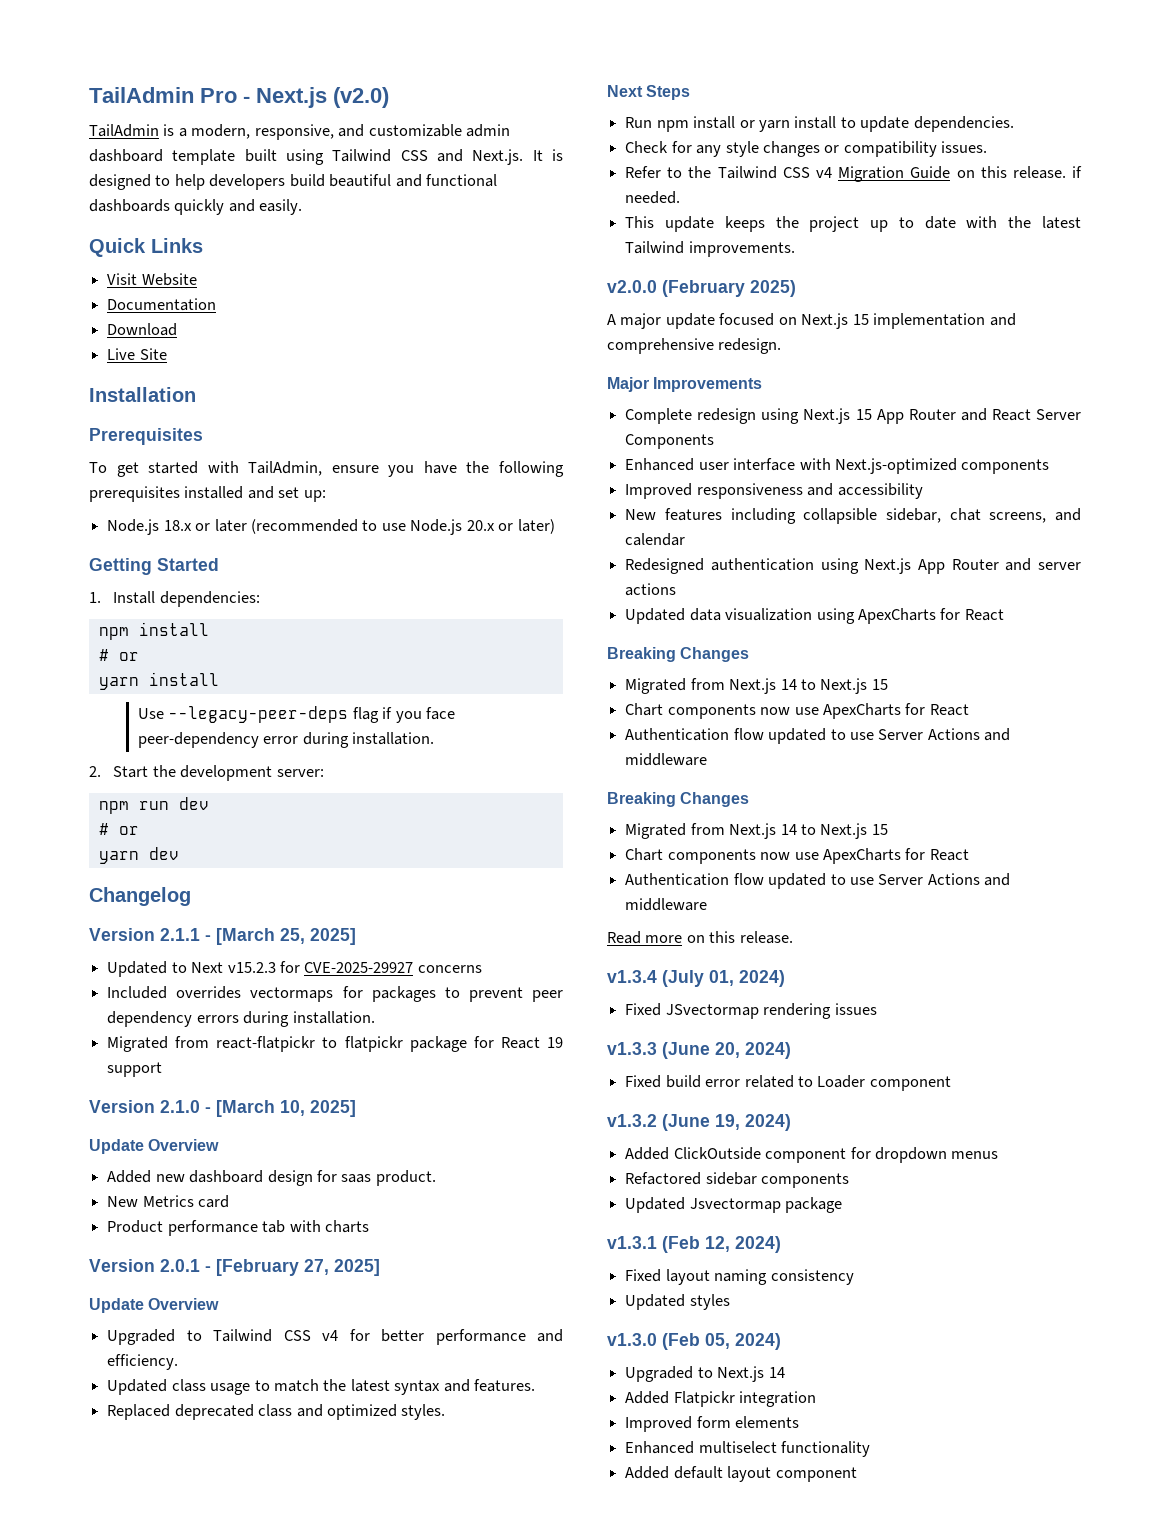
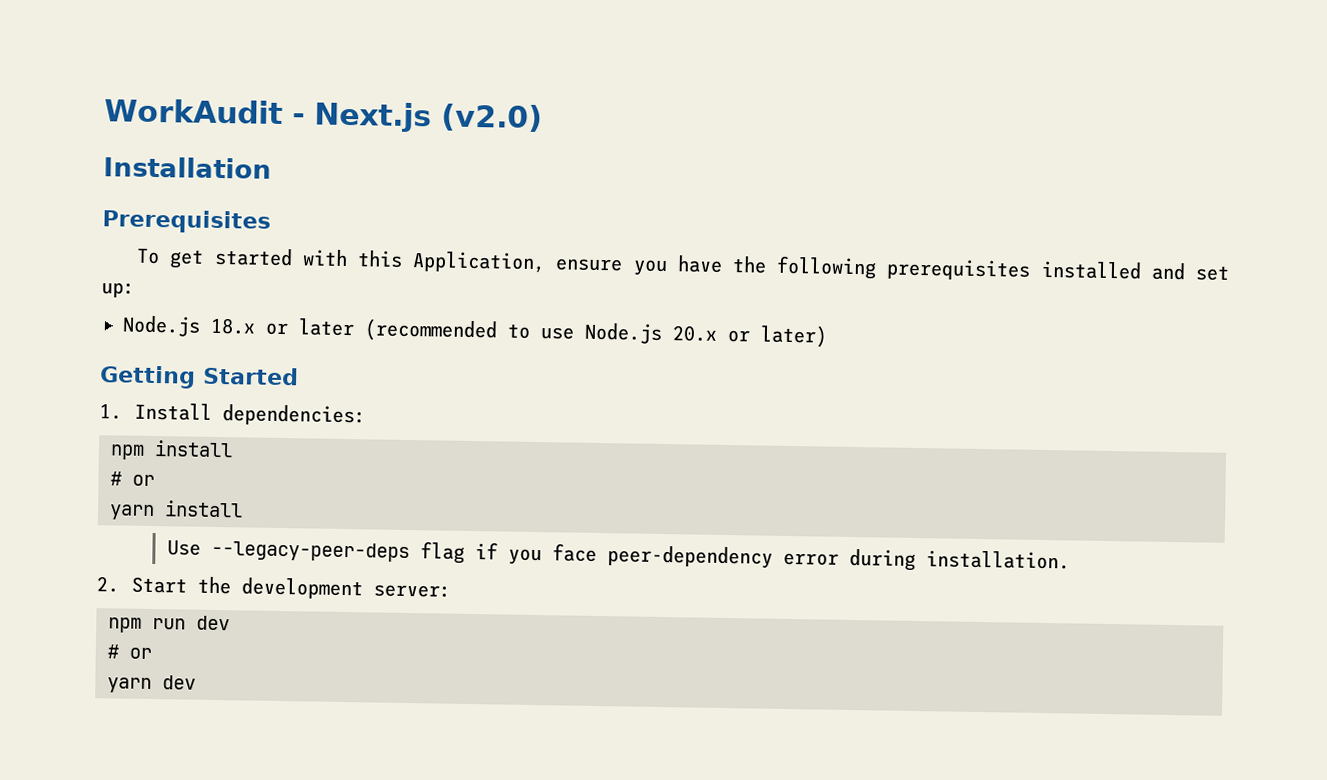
[89,87,237,103] TailAdmin Pro -> [104,98,283,124] WorkAudit
[89,124,511,140] [89,149,563,165] [89,174,498,190] [89,199,303,215] [89,238,203,257] [107,273,197,286] [107,298,217,311] [107,323,178,336] [107,348,167,360] // TailAdmin is a modern, responsive, and customizable admin dashboard template built using Tailwind CSS and Next.js. It is designed to help developers build beautiful and functional dashboards quickly and easily. // Quick Links // Visit Website // Documentation // Download // Live Site -> (543, 118) none
[248,461,323,476] TailAdmin, -> [356,250,547,274] this Application,
[89,887,191,906] [89,928,356,945] [107,961,482,977] [107,986,563,1002] [107,1011,375,1027] [107,1036,563,1052] [107,1062,163,1077] [89,1100,356,1117] [89,1139,220,1154] [107,1170,436,1186] [107,1195,230,1208] [107,1220,369,1236] [89,1259,380,1276] [89,1298,220,1313] [107,1329,563,1345] [107,1354,179,1370] [107,1379,536,1395] [107,1404,446,1420] [607,85,691,100] [625,116,1014,132] [625,141,988,157] [625,166,1082,182] [625,191,681,204] [625,216,1082,232] [625,241,795,257] [607,280,796,297] [607,313,1016,329] [607,338,782,354] [607,377,763,392] [625,408,1081,424] [625,434,715,449] [625,458,1050,474] [625,483,923,499] [625,508,1081,524] [625,533,686,546] [625,558,1081,574] [625,583,677,596] [625,608,1004,624] [607,647,750,662] [625,678,888,694] [625,703,969,719] [625,728,1011,744] [625,753,708,766] [607,792,750,807] [625,823,888,839] [625,848,969,864] [625,873,1011,889] [625,898,708,911] [607,931,793,944] [607,970,785,987] [625,1003,877,1019] [607,1042,791,1059] [625,1075,951,1091] [607,1114,791,1131] [625,1147,999,1163] [625,1172,850,1188] [625,1197,843,1213] [607,1236,781,1253] [625,1269,854,1285] [625,1294,730,1310] [607,1333,781,1350] [625,1366,785,1382] [625,1391,817,1407] [625,1416,800,1432] [625,1441,871,1457] [625,1466,857,1482] // Changelog // Version 2.1.1 - [March 25, 2025] // Updated to Next v15.2.3 for CVE-2025-29927 concerns // Included overrides vectormaps for packages to prevent peer dependency errors during installation. // Migrated from react-flatpickr to flatpickr package for React 19 support // Version 2.1.0 - [March 10, 2025] // Update Overview // Added new dashboard design for saas product. // New Metrics card // Product performance tab with charts // Version 2.0.1 - [February 27, 2025] // Update Overview // Upgraded to Tailwind CSS v4 for better performance and efficiency. // Updated class usage to match the latest syntax and features. // Replaced deprecated class and optimized styles. // Next Steps // Run npm install or yarn install to update dependencies. // Check for any style changes or compatibility issues. // Refer to the Tailwind CSS v4 Migration Guide on this release. if needed. // This update keeps the project up to date with the latest Tailwind improvements. // v2.0.0 (February 2025) // A major update focused on Next.js 15 implementation and comprehensive redesign. // Major Improvements // Complete redesign using Next.js 15 App Router and React Server Components // Enhanced user interface with Next.js-optimized components // Improved responsiveness and accessibility // New features including collapsible sidebar, chat screens, and calendar // Redesigned authentication using Next.js App Router and server actions // Updated data visualization using ApexCharts for React // Breaking Changes // Migrated from Next.js 14 to Next.js 15 // Chart components now use ApexCharts for React // Authentication flow updated to use Server Actions and middleware // Breaking Changes // Migrated from Next.js 14 to Next.js 15 // Chart components now use ApexCharts for React // Authentication flow updated to use Server Actions and middleware // Read more on this release. // v1.3.4 (July 01, 2024) // Fixed JSvectormap rendering issues // v1.3.3 (June 20, 2024) // Fixed build error related to Loader component // v1.3.2 (June 19, 2024) // Added ClickOutside component for dropdown menus // Refactored sidebar components // Updated Jsvectormap package // v1.3.1 (Feb 12, 2024) // Fixed layout naming consistency // Updated styles // v1.3.0 (Feb 05, 2024) // Upgraded to Next.js 14 // Added Flatpickr integration // Improved form elements // Enhanced multiselect functionality // Added default layout component -> (196, 682) none

